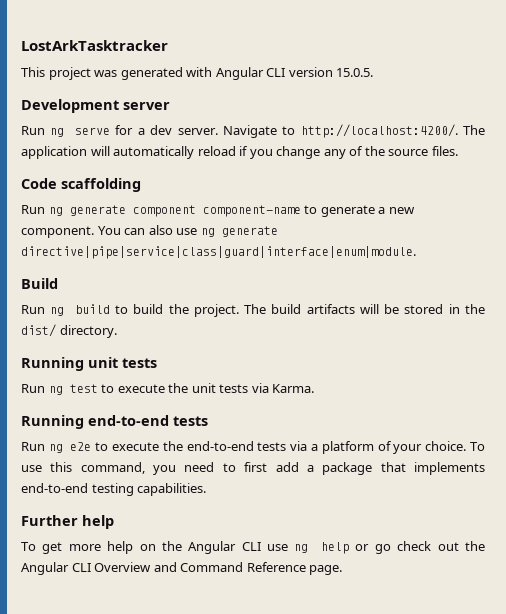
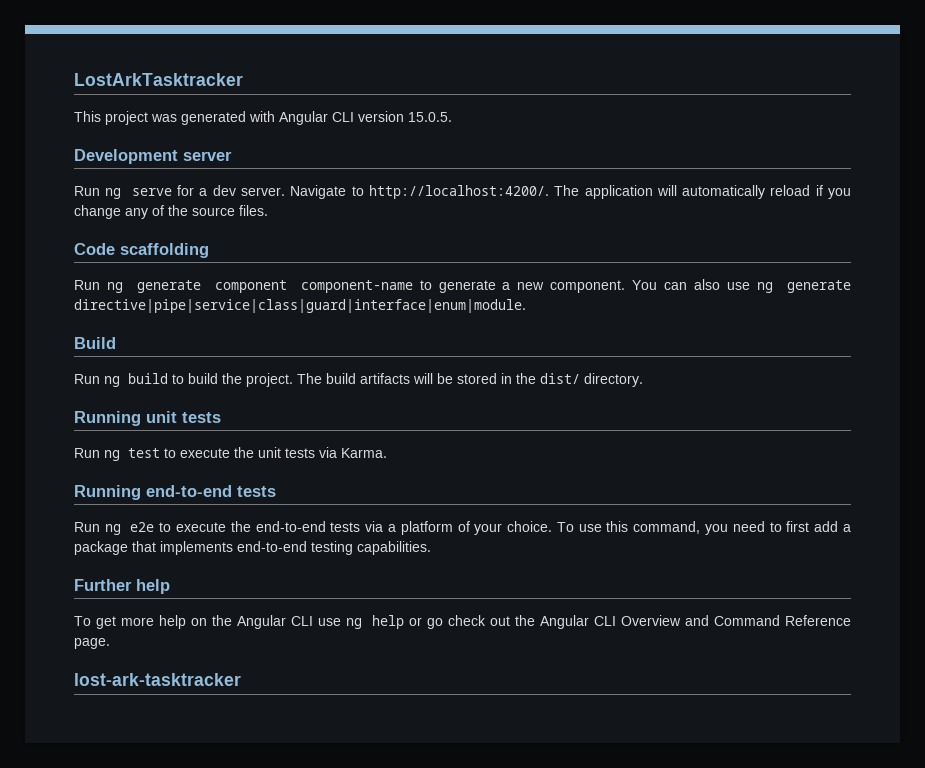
(343, 570) none -> [74,673,241,686] // lost-ark-tasktracker

